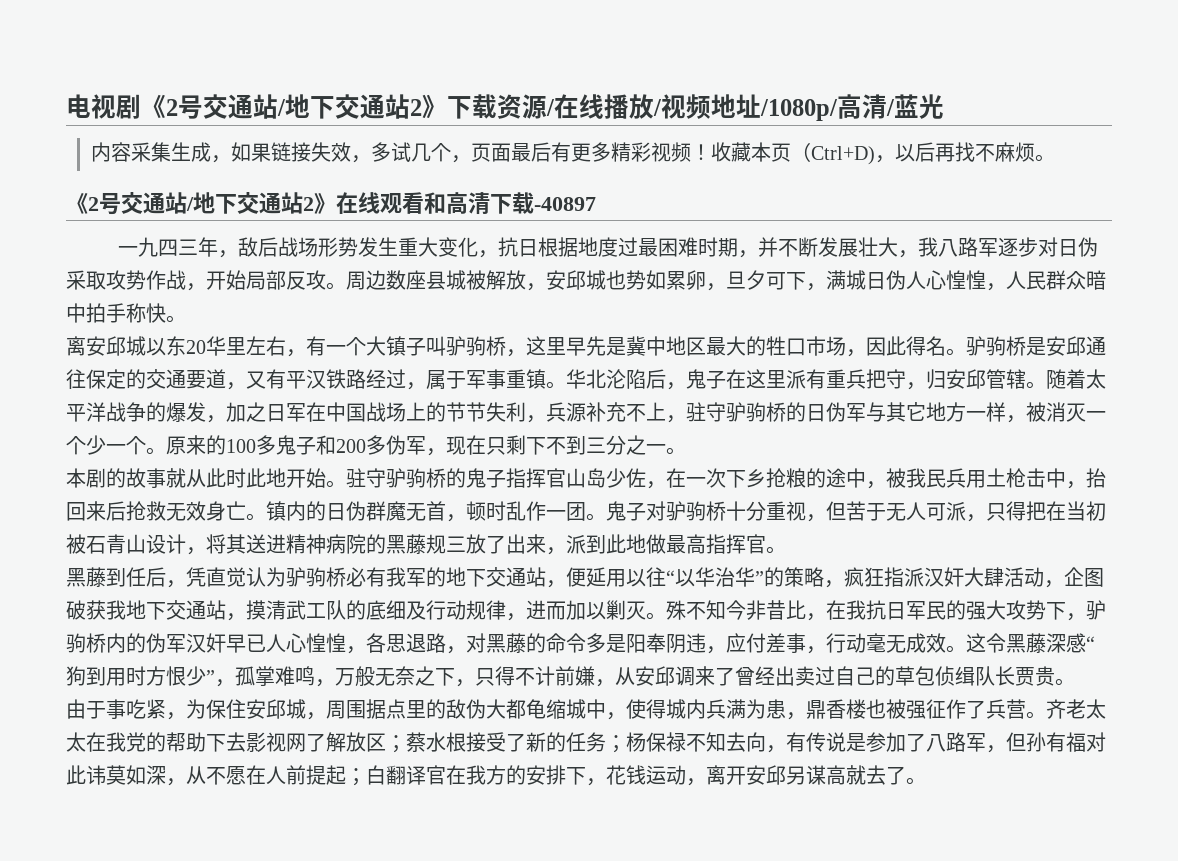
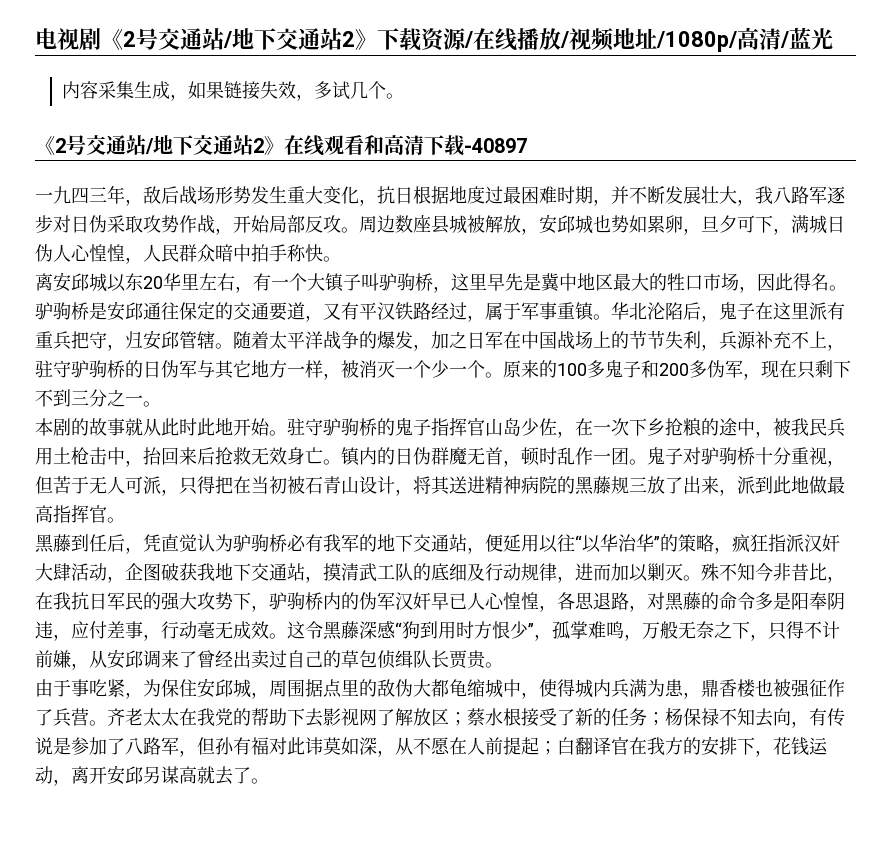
[451,142,1036,165] ，页面最后有更多精彩视频！收藏本页（Ctrl+D)，以后再找不麻烦 -> (387, 90) none

